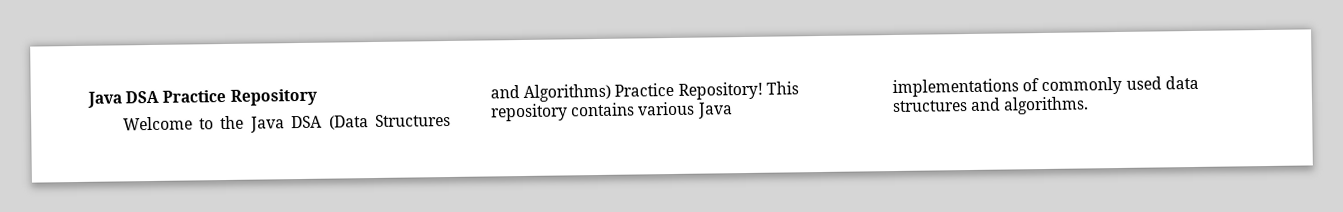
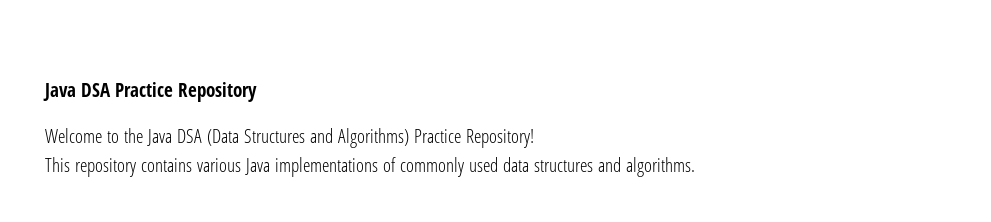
(763, 90) none -> (534, 138) //

